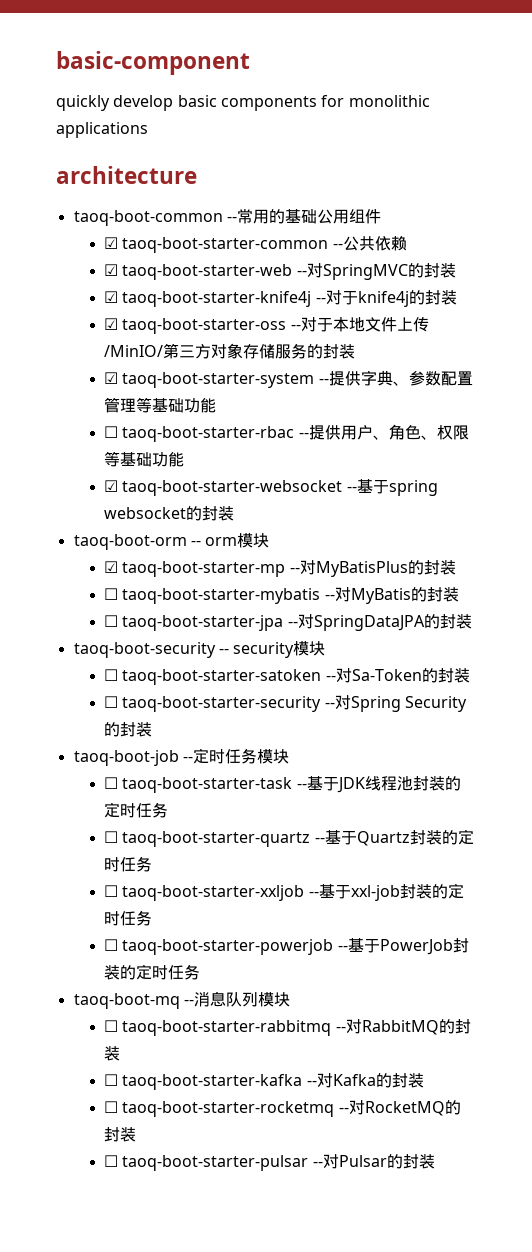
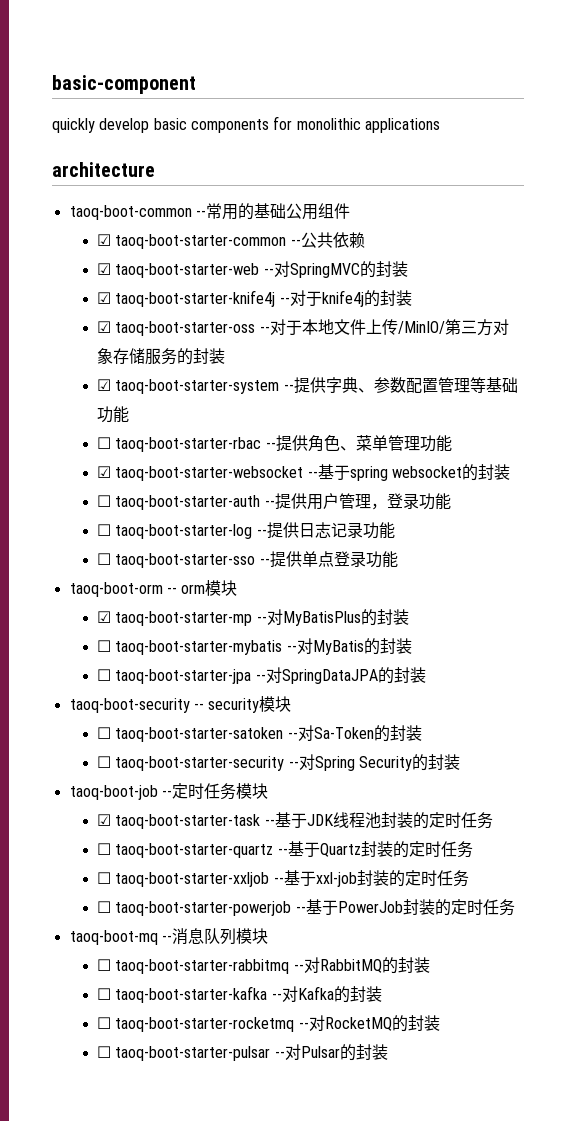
[340,424,469,440] [104,451,153,467] 用户、角色、权限等基础 -> [307,435,420,452] 角色、菜单管理
(235, 513) none -> [96,493,451,510] [96,522,395,539] [96,551,398,568] // ☐ taoq-boot-starter-auth --提供用户管理，登录功能 // ☐ taoq-boot-starter-log --提供日志记录功能 // ☐ taoq-boot-starter-sso --提供单点登录功能
[104,777,119,789] ☐ -> [96,814,111,826] ☑

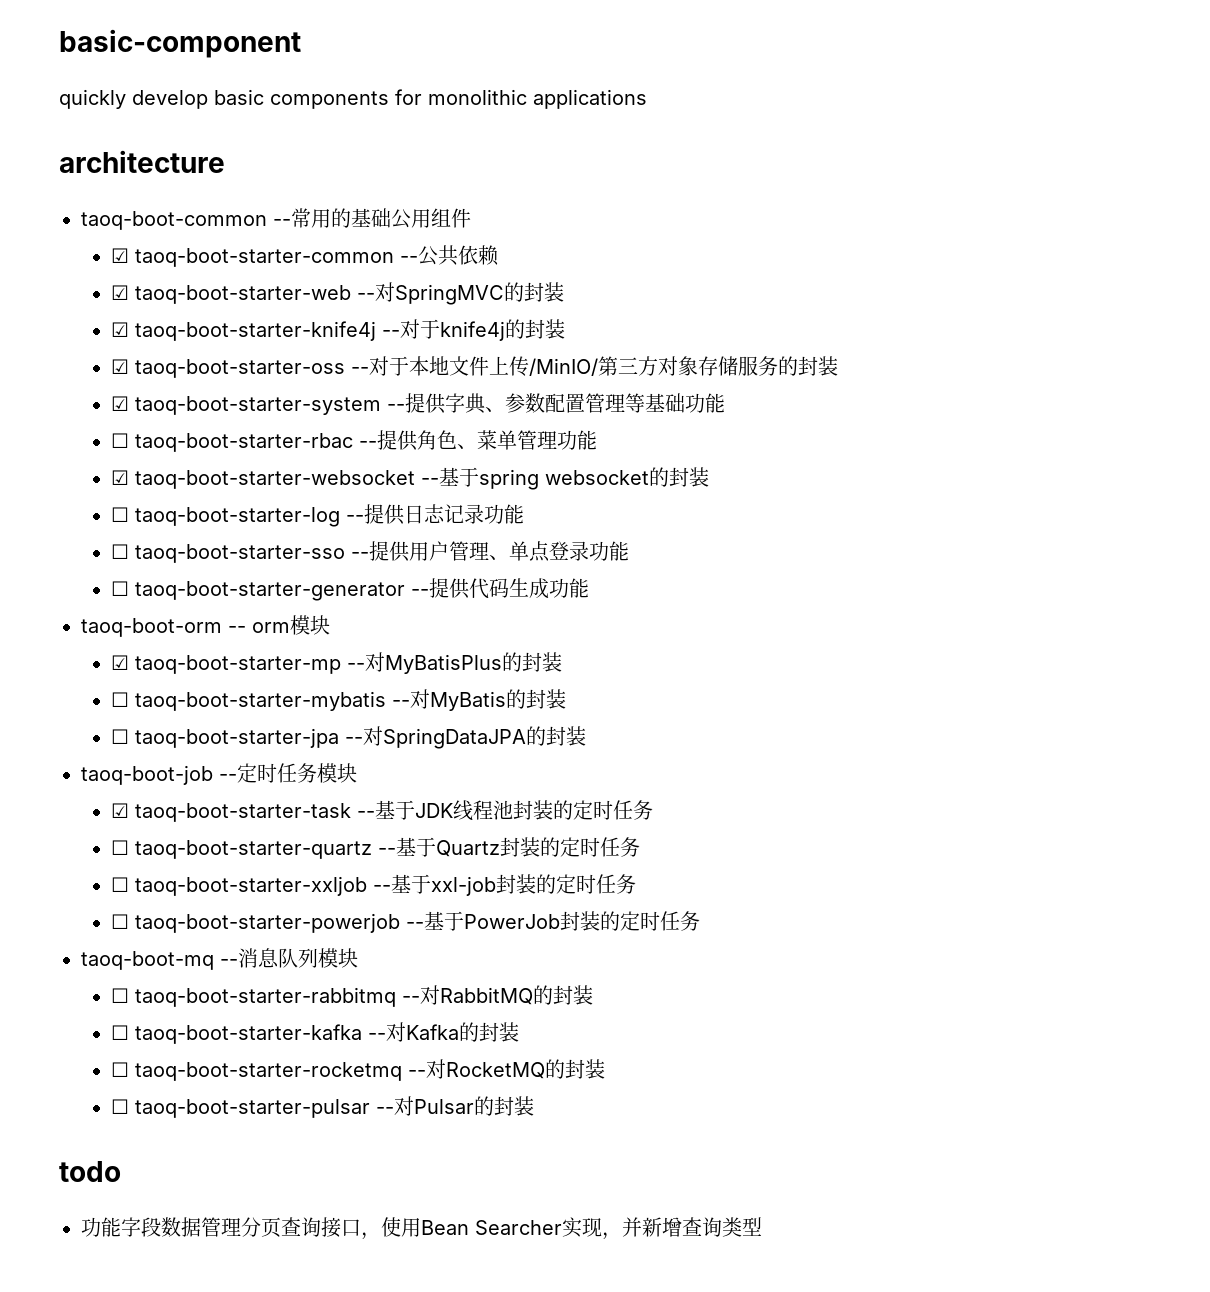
[96,493,451,510] // ☐ taoq-boot-starter-auth --提供用户管理，登录功能 -> (710, 477) none
(302, 559) none -> [409,541,510,561] 用户管理、
(398, 559) none -> [111,578,590,601] // ☐ taoq-boot-starter-generator --提供代码生成功能
[69,696,292,713] [96,725,422,742] [96,754,460,771] // taoq-boot-security -- security模块 // ☐ taoq-boot-starter-satoken --对Sa-Token的封装 // ☐ taoq-boot-starter-security --对Spring Security的封装 -> (587, 736) none
(388, 1052) none -> [59,1161,121,1182] [81,1217,762,1240] // todo // 功能字段数据管理分页查询接口，使用Bean Searcher实现，并新增查询类型

